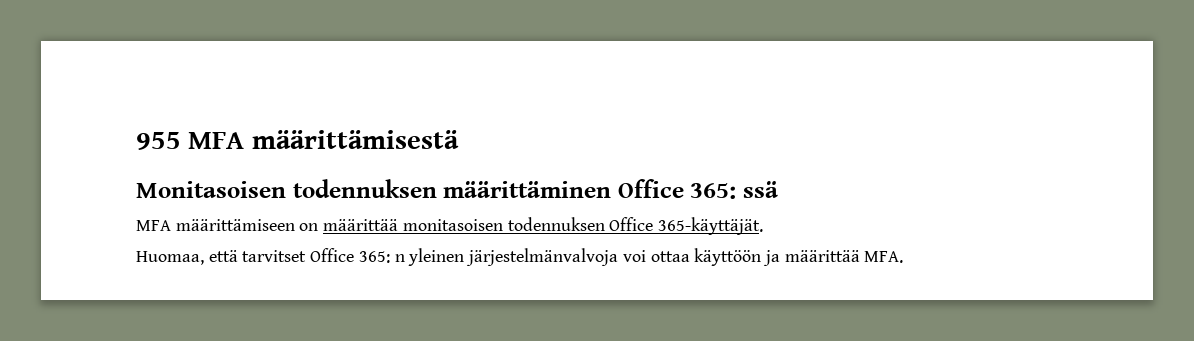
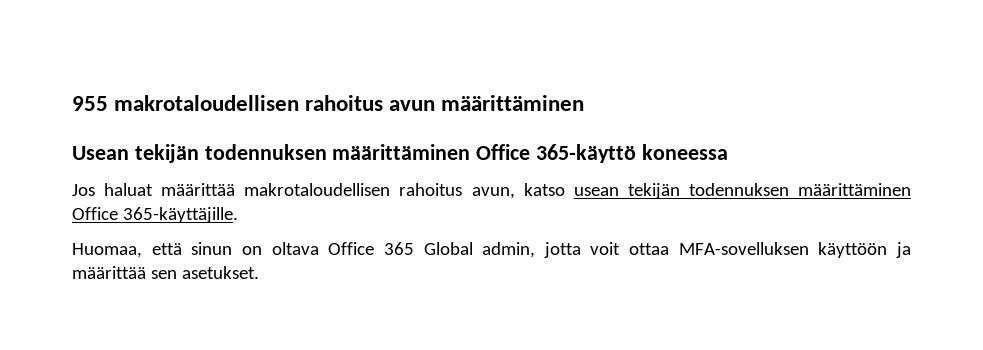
[188,130,459,149] [136,179,779,199] [136,217,764,235] [136,248,690,266] MFA määrittämisestä // Monitasoisen todennuksen määrittäminen Office 365: ssä // MFA määrittämiseen on määrittää monitasoisen todennuksen Office 365-käyttäjät. // Huomaa, että tarvitset Office 365: n yleinen järjestelmänvalvoja voi ottaa -> [114,95,585,111] [72,144,728,163] [72,183,912,199] [72,207,238,223] [72,242,809,258] makrotaloudellisen rahoitus avun määrittäminen // Usean tekijän todennuksen määrittäminen Office 365-käyttö koneessa // Jos haluat määrittää makrotaloudellisen rahoitus avun, katso usean tekijän todennuksen määrittäminen Office 365-käyttäjille. // Huomaa, että sinun on oltava Office 365 Global admin, jotta voit ottaa MFA-sovelluksen
[864,251,904,263] MFA. -> [150,266,259,279] sen asetukset.

